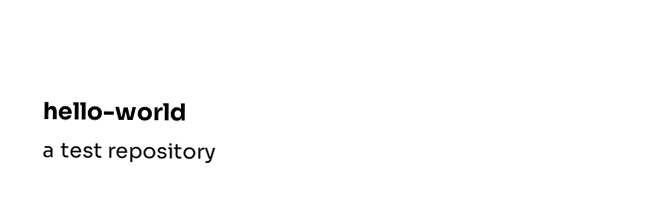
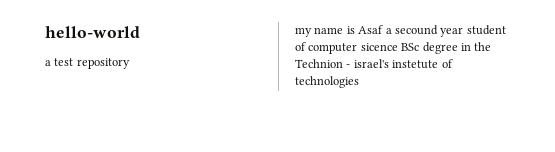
(217, 152) none -> [295,25,506,37] [295,42,492,54] [295,59,453,69] [295,76,359,88] // my name is Asaf a secound year student of computer sicence BSc degree in the Technion - israel's instetute of technologies

